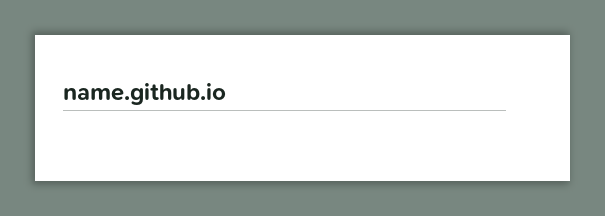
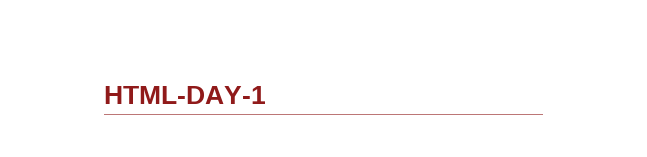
[63,83,226,105] name.github.io -> [104,86,266,104] HTML-DAY-1

